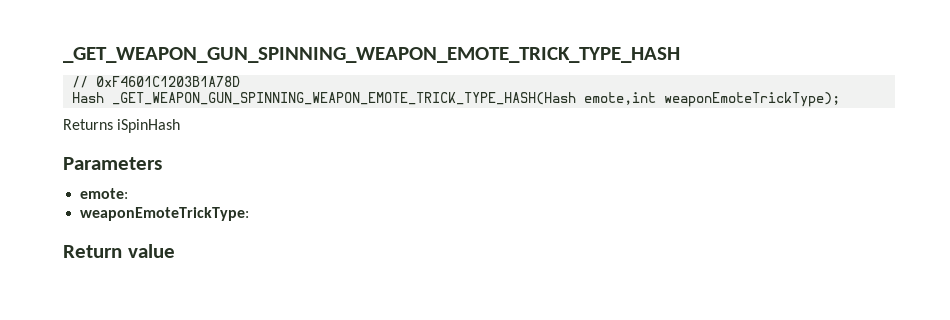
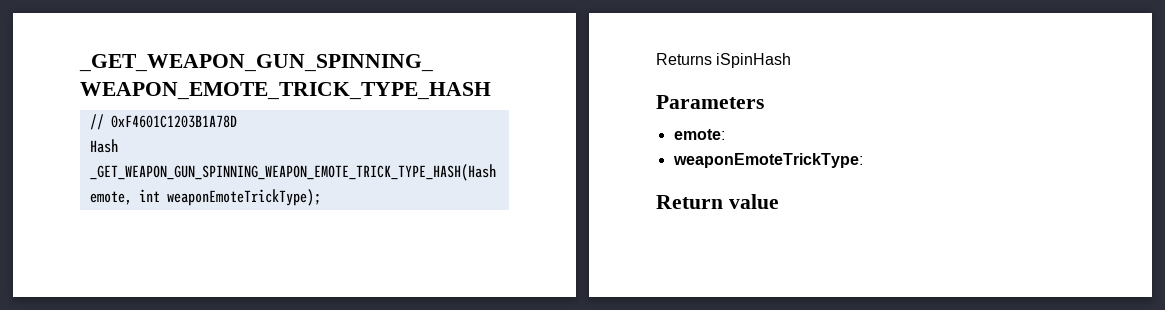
[584,92,657,105] emote,int -> [89,189,160,205] emote, int

